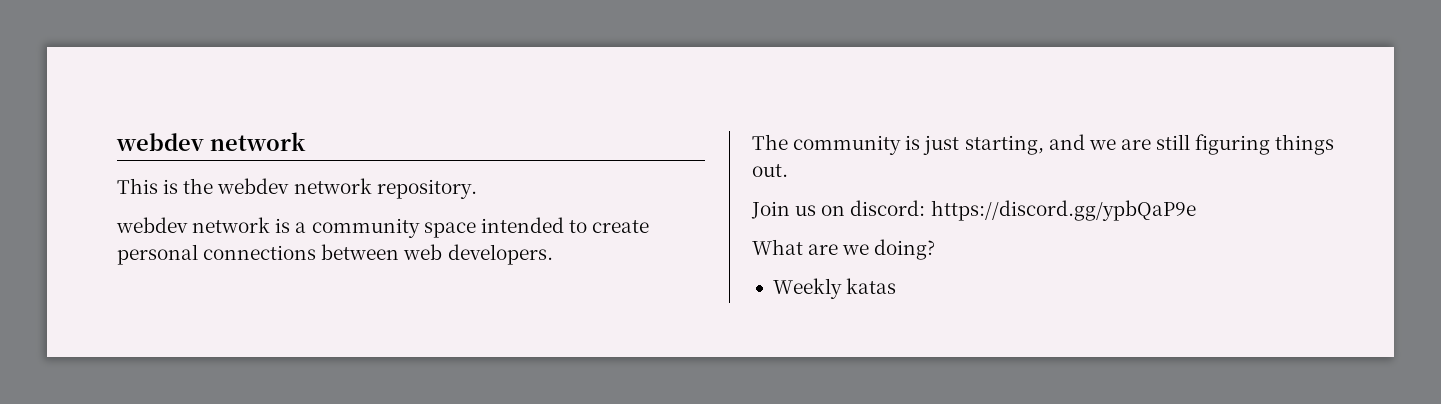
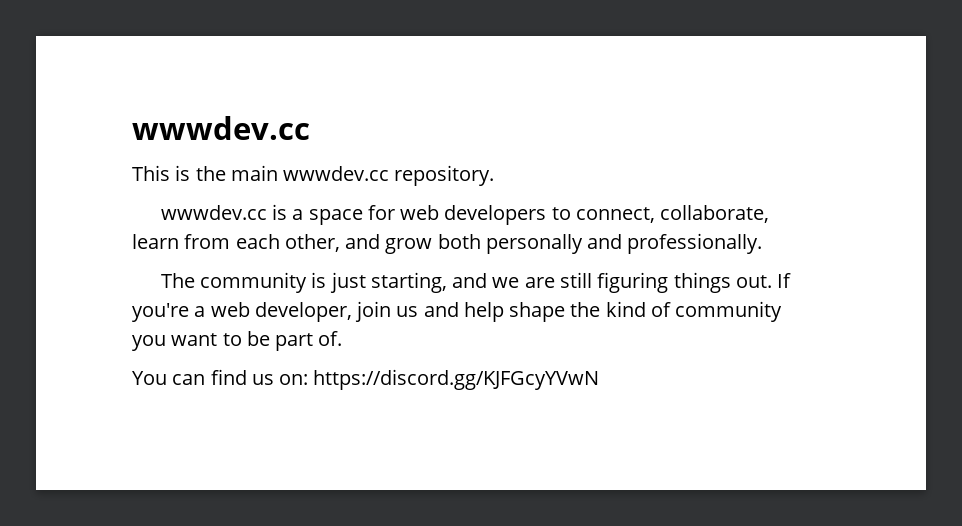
[116,132,306,151] webdev network -> [132,116,310,140] wwwdev.cc
[217,178,372,194] webdev network -> [230,165,390,181] main wwwdev.cc
[116,217,650,238] [117,244,553,265] webdev network is a community space intended to create personal connections between web developers. -> [160,204,770,225] [132,233,763,254] wwwdev.cc is a space for web developers to connect, collaborate, learn from each other, and grow both personally and professionally.
[751,200,1196,221] [752,239,936,260] [772,278,897,299] // Join us on discord: https://discord.gg/ypbQaP9e // What are we doing? // Weekly katas -> [777,273,792,288] [132,301,783,322] [132,331,343,351] [132,369,600,390] If you're a web developer, join us and help shape the kind of community you want to be part of. // You can find us on: https://discord.gg/KJFGcyYVwN

